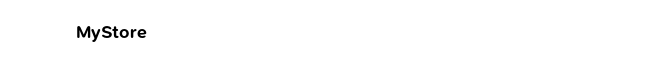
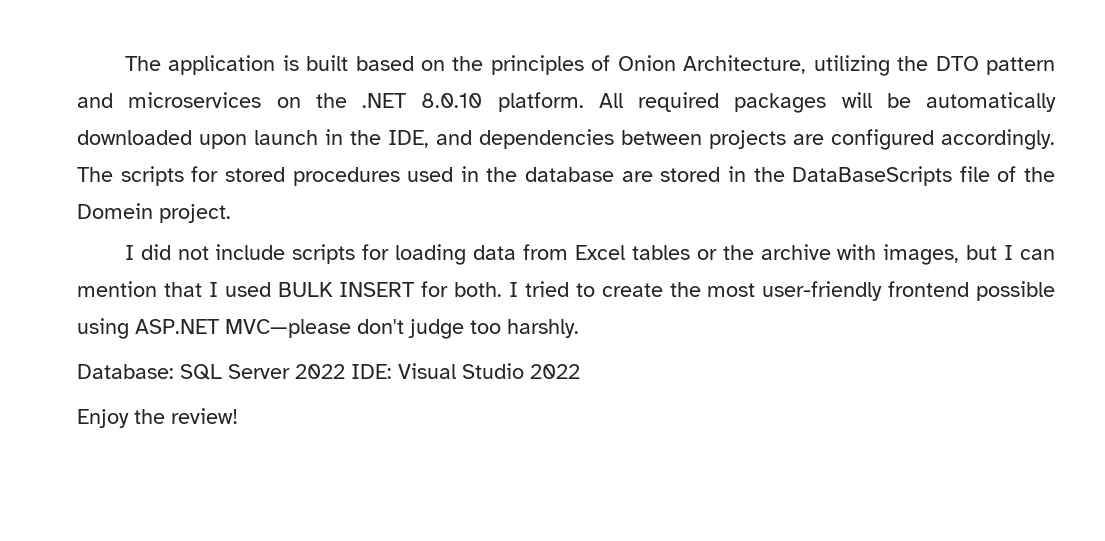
[76,26,147,42] MyStore -> [124,55,1055,76] [77,92,1056,113] [77,129,1055,150] [77,166,1055,186] [77,203,231,223] [124,244,1055,265] [77,281,1055,301] [77,318,579,339] [77,363,580,380] [77,408,238,428] The application is built based on the principles of Onion Architecture, utilizing the DTO pattern and microservices on the .NET 8.0.10 platform. All required packages will be automatically downloaded upon launch in the IDE, and dependencies between projects are configured accordingly. The scripts for stored procedures used in the database are stored in the DataBaseScripts file of the Domein project. // I did not include scripts for loading data from Excel tables or the archive with images, but I can mention that I used BULK INSERT for both. I tried to create the most user-friendly frontend possible using ASP.NET MVC—please don't judge too harshly. // Database: SQL Server 2022 IDE: Visual Studio 2022 // Enjoy the review!

